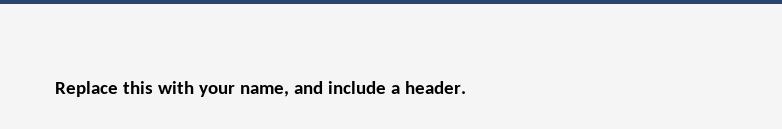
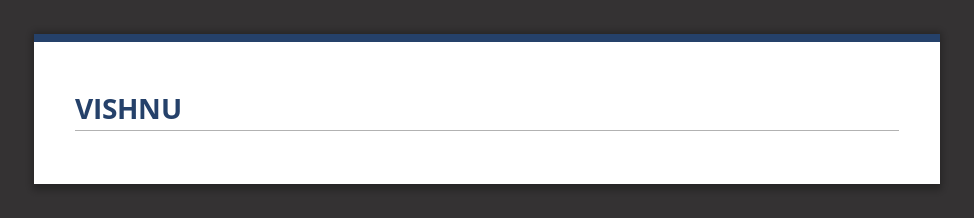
[55,81,466,97] Replace this with your name, and include a header. -> [75,99,182,119] VISHNU

